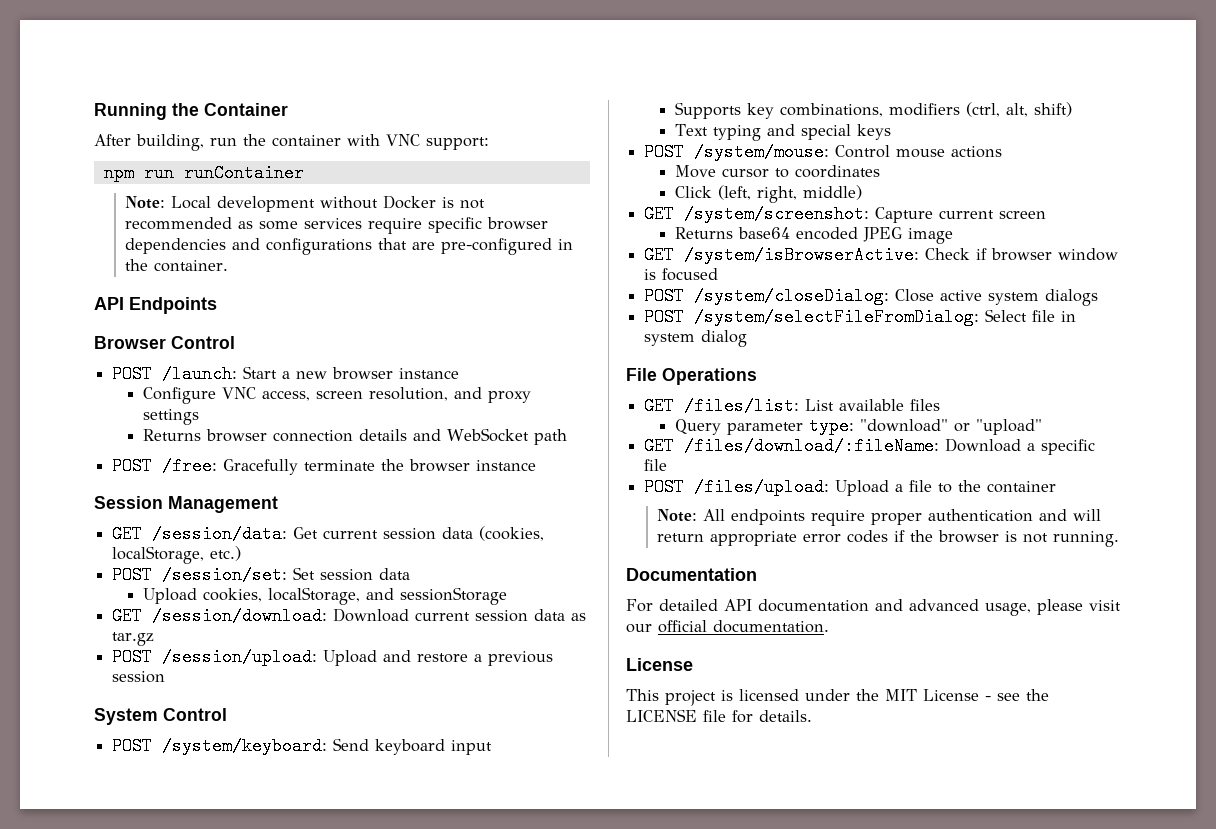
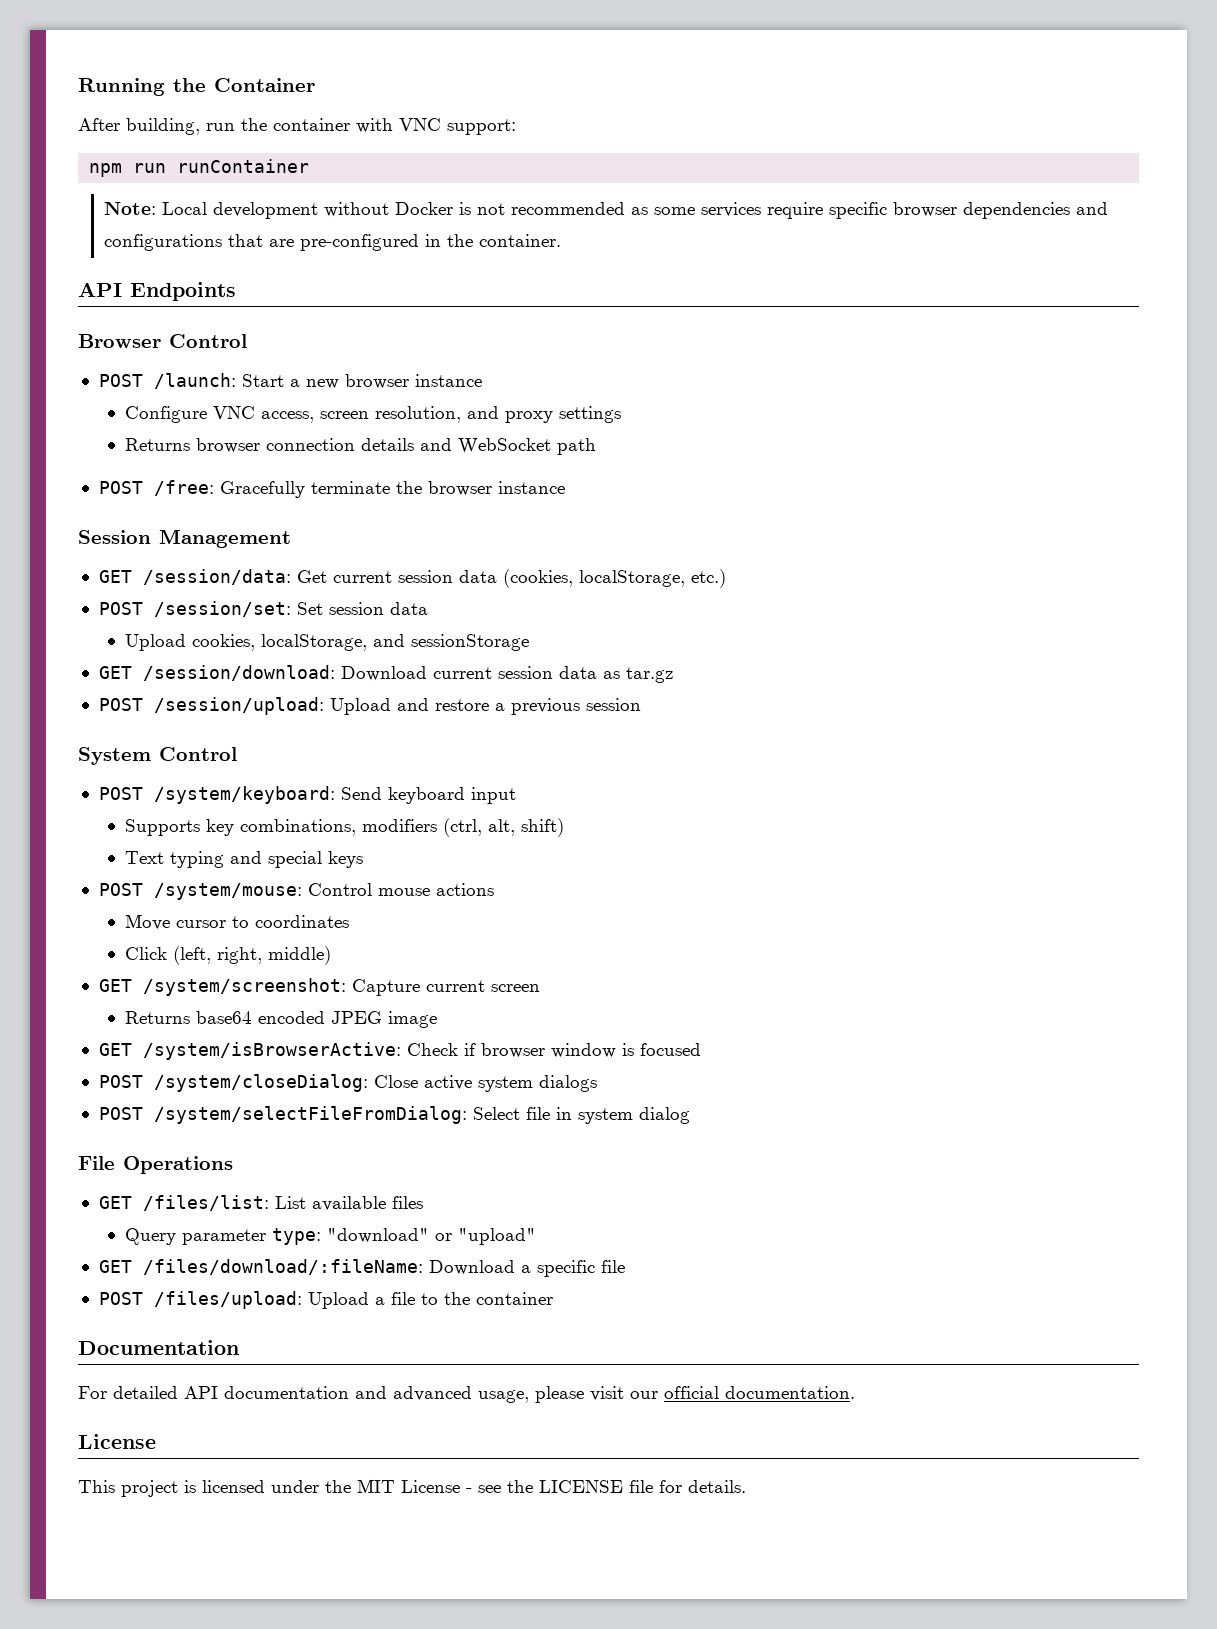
[657,509,1102,526] [657,530,1120,547] // Note: All endpoints require proper authentication and will return appropriate error codes if the browser is not running. -> (553, 1298) none

